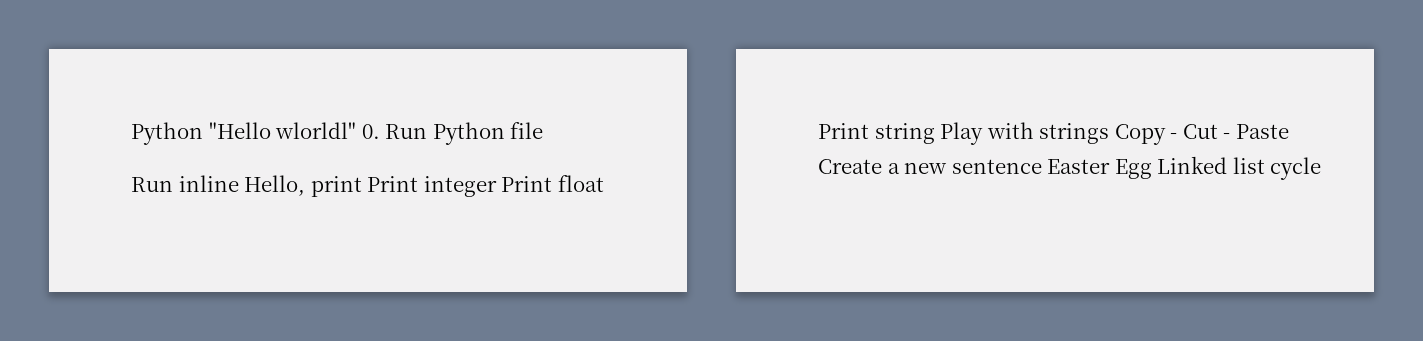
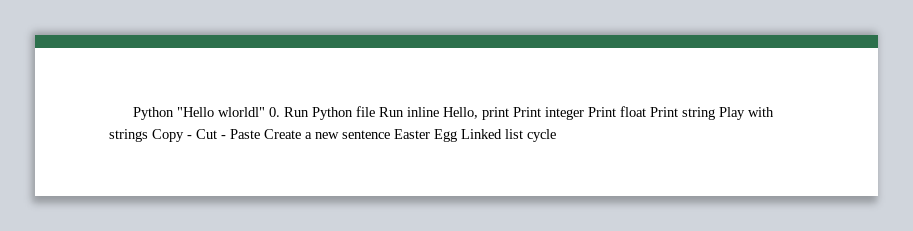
(544, 130) // -> (375, 111) none

